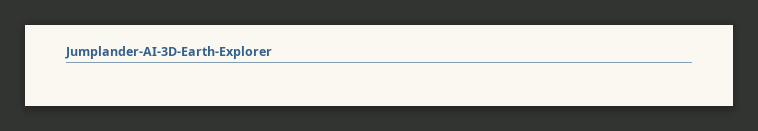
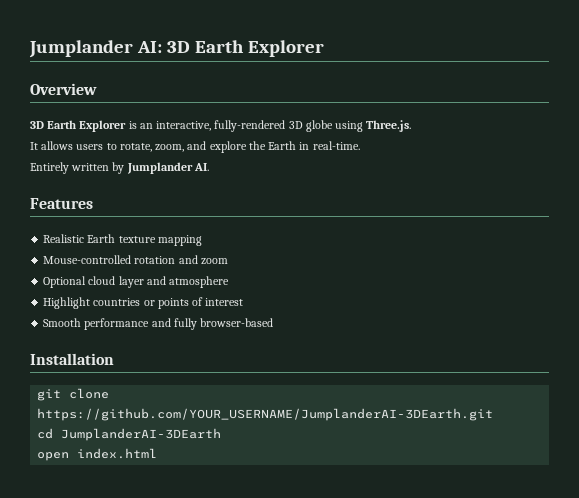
[65,46,272,59] Jumplander-AI-3D-Earth-Explorer -> [29,40,324,58] [30,83,97,95] [30,120,412,132] [30,141,360,153] [30,162,209,174] [30,198,93,209] [43,234,202,246] [43,255,228,265] [43,276,230,288] [43,297,244,309] [43,318,274,330] [30,353,114,365] [37,388,110,401] [37,408,494,421] [37,428,222,441] [37,448,158,461] Jumplander AI: 3D Earth Explorer // Overview // 3D Earth Explorer is an interactive, fully-rendered 3D globe using Three.js. // It allows users to rotate, zoom, and explore the Earth in real-time. // Entirely written by Jumplander AI. // Features // Realistic Earth texture mapping // Mouse-controlled rotation and zoom // Optional cloud layer and atmosphere // Highlight countries or points of interest // Smooth performance and fully browser-based // Installation // git clone https://github.com/YOUR_USERNAME/JumplanderAI-3DEarth.git // cd JumplanderAI-3DEarth // open index.html

